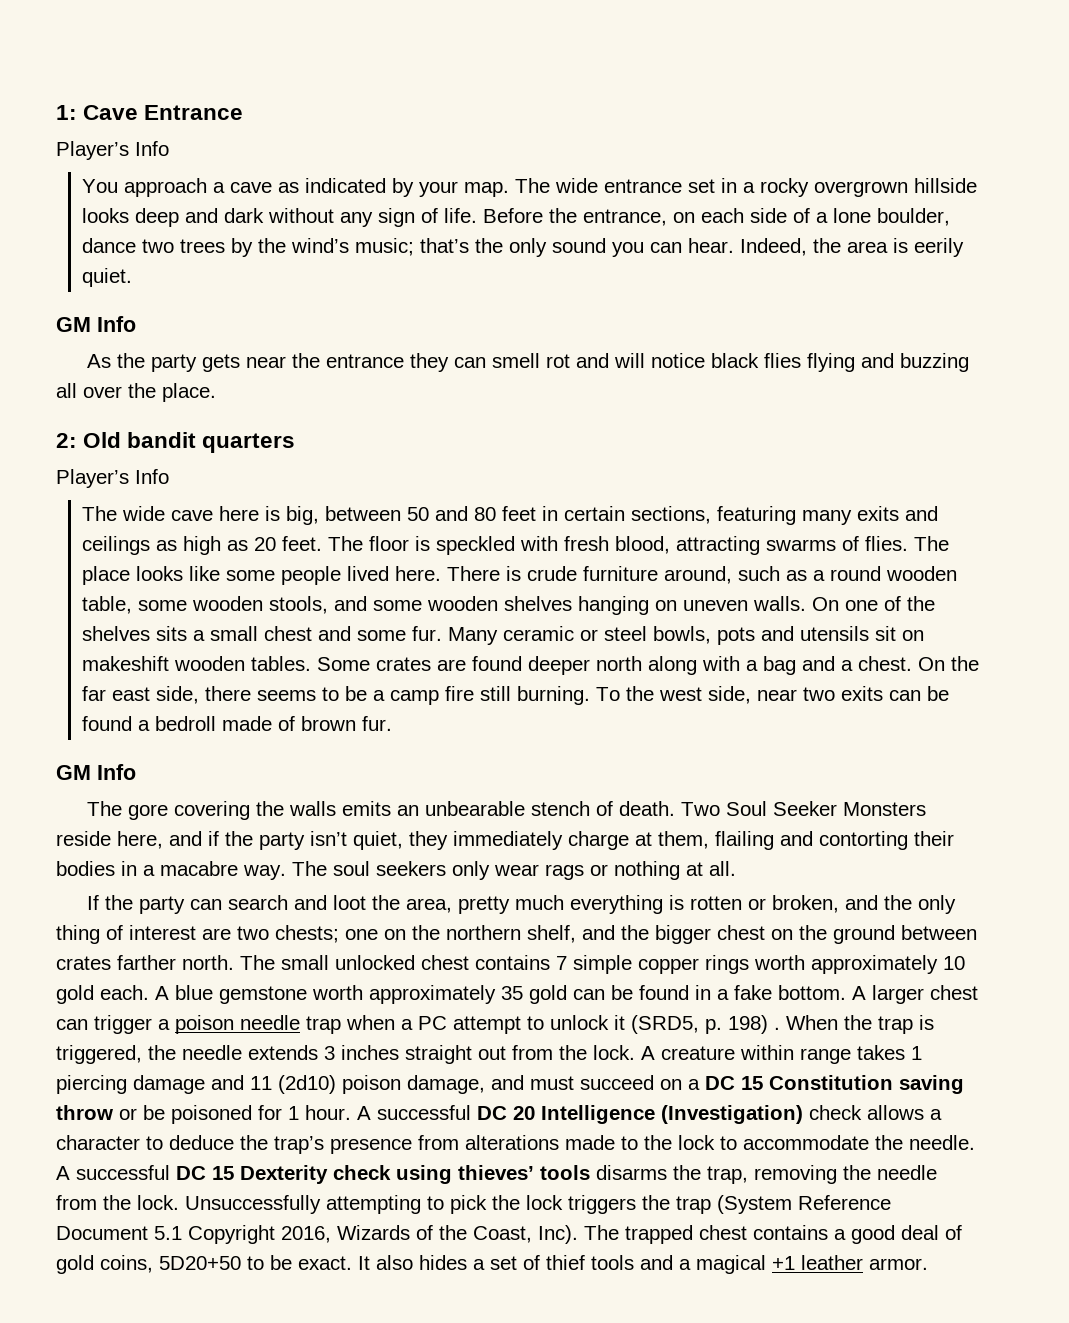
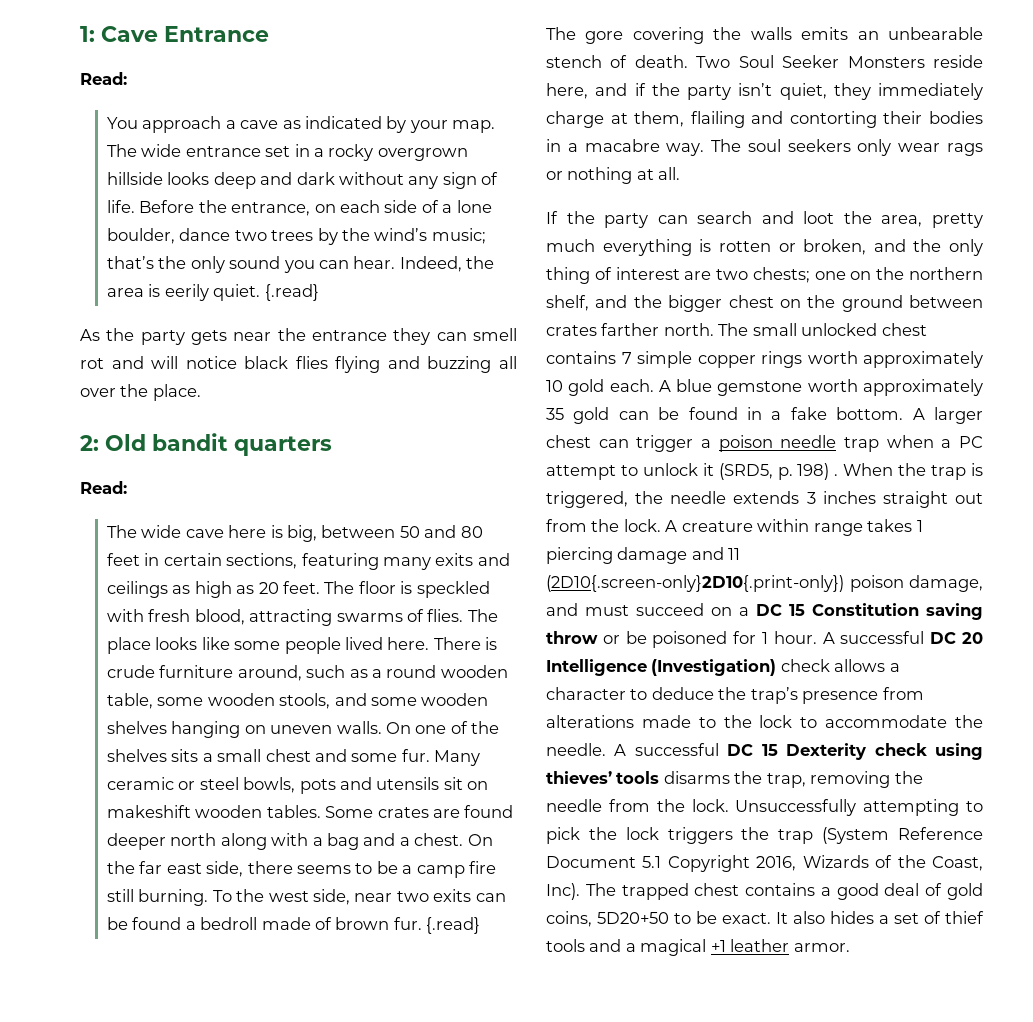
[56,141,169,160] Player’s Info -> [80,72,127,85] Read:
[56,316,136,332] // GM Info -> [264,284,319,301] {.read}
[56,469,169,488] Player’s Info -> [80,481,127,494] Read:
[56,764,136,780] // GM Info -> [426,917,481,934] {.read}
[278,1075,336,1094] (2d10) -> [546,575,844,592] (2D10{.screen-only}2D10{.print-only})

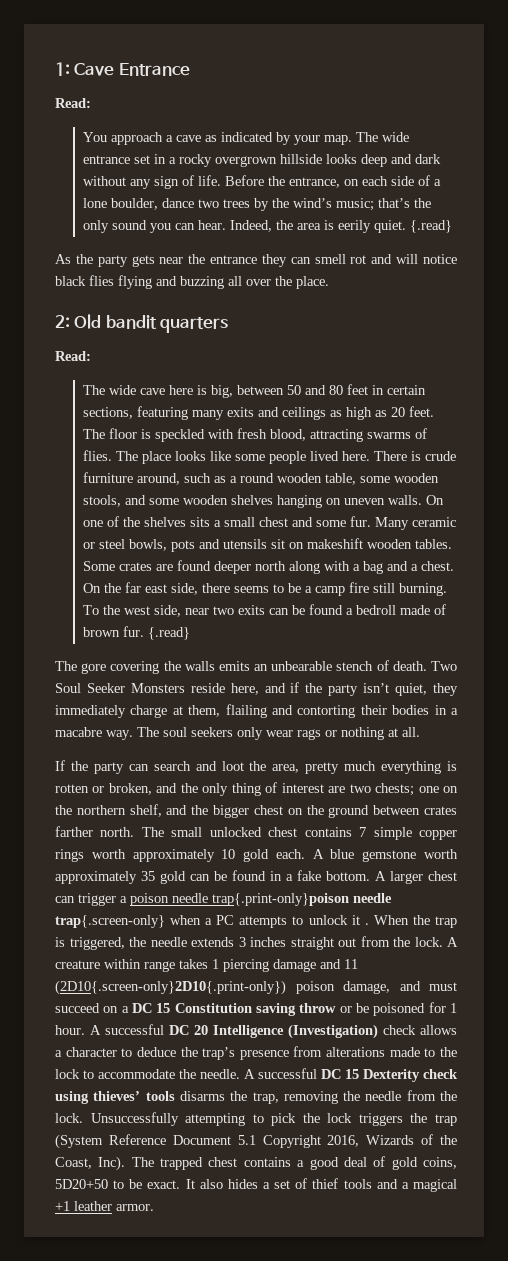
[844,437,879,452] trap -> [212,893,392,906] [55,915,165,928] trap{.print-only}poison needle trap{.screen-only}
[546,465,616,480] attempt -> [239,916,288,928] attempts
[718,463,830,480] (SRD5, p. 198) -> (360, 920) none

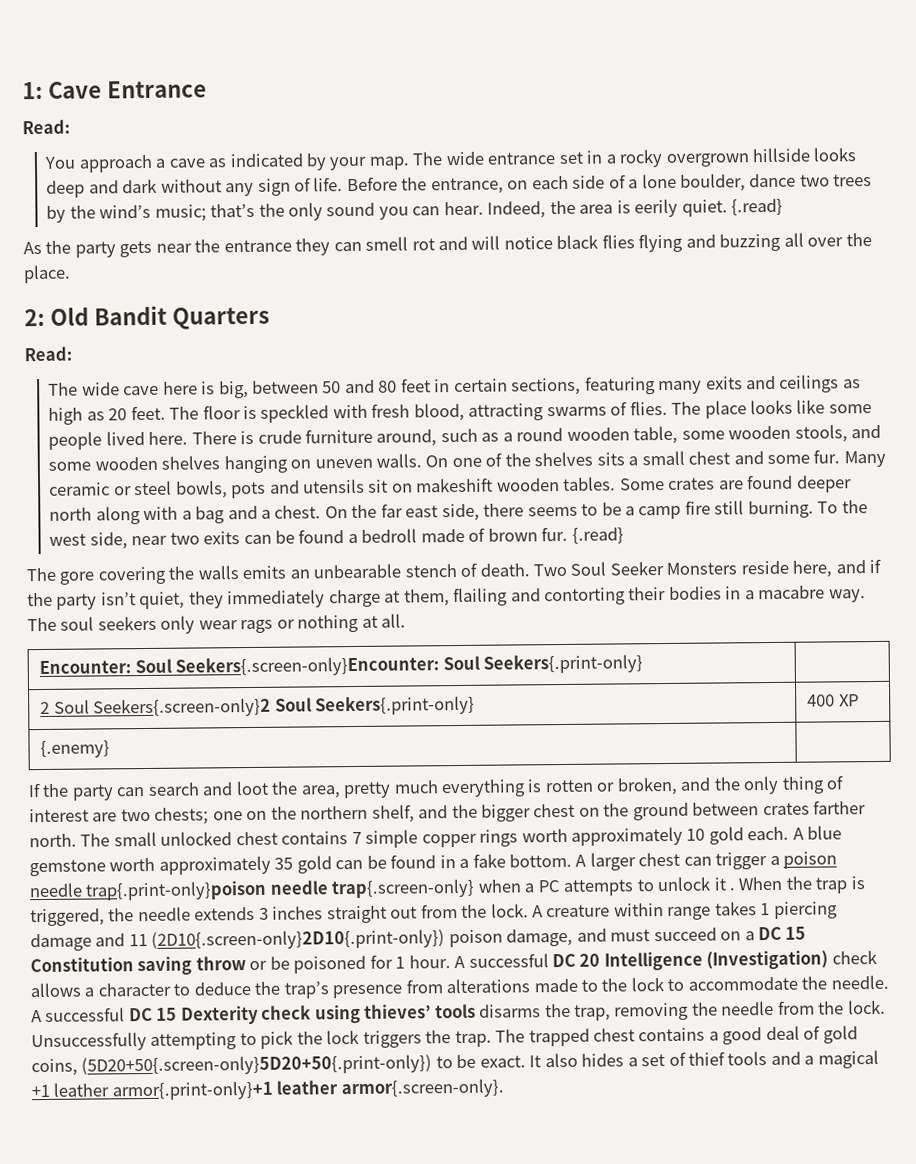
[105,315,229,333] bandit quarters -> [93,305,270,330] Bandit Quarters
(420, 732) none -> [39,654,644,677] [40,695,476,718] [807,694,859,707] [40,740,111,759] // Encounter: Soul Seekers{.screen-only}Encounter: Soul Seekers{.print-only} | // 2 Soul Seekers{.screen-only}2 Soul Seekers{.print-only} | 400 XP // {.enemy} |
[434,1114,457,1126] [55,1134,457,1149] [55,1156,126,1171] trap (System Reference Document 5.1 Copyright 2016, Wizards of the Coast, Inc). -> [454,1030,492,1048] trap.
[55,1179,108,1189] 5D20+50 -> [81,1054,433,1076] (5D20+50{.screen-only}5D20+50{.print-only})
[116,1204,154,1211] armor. -> [111,1078,504,1101] armor{.print-only}+1 leather armor{.screen-only}.

